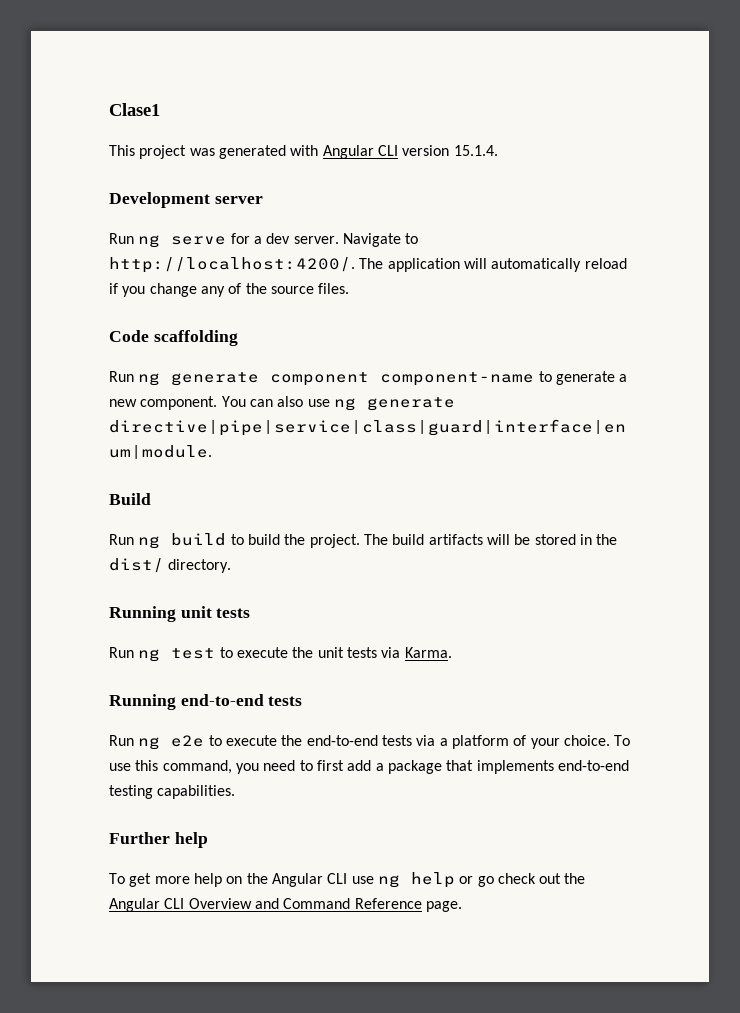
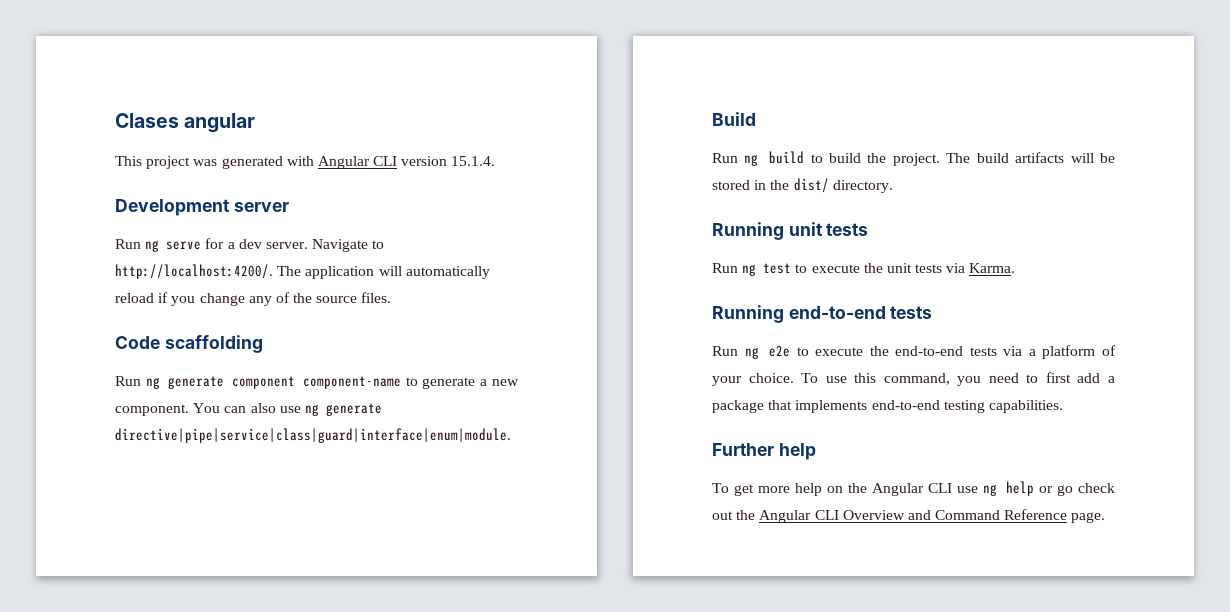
[109,103,160,116] Clase1 -> [115,113,256,133] Clases angular

